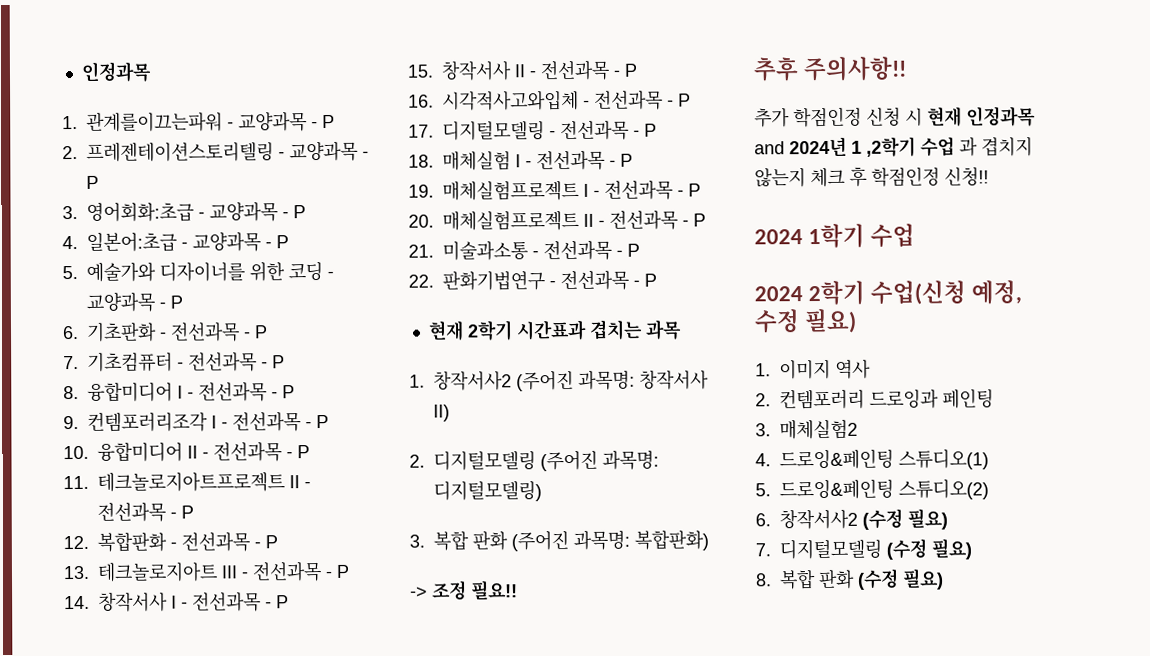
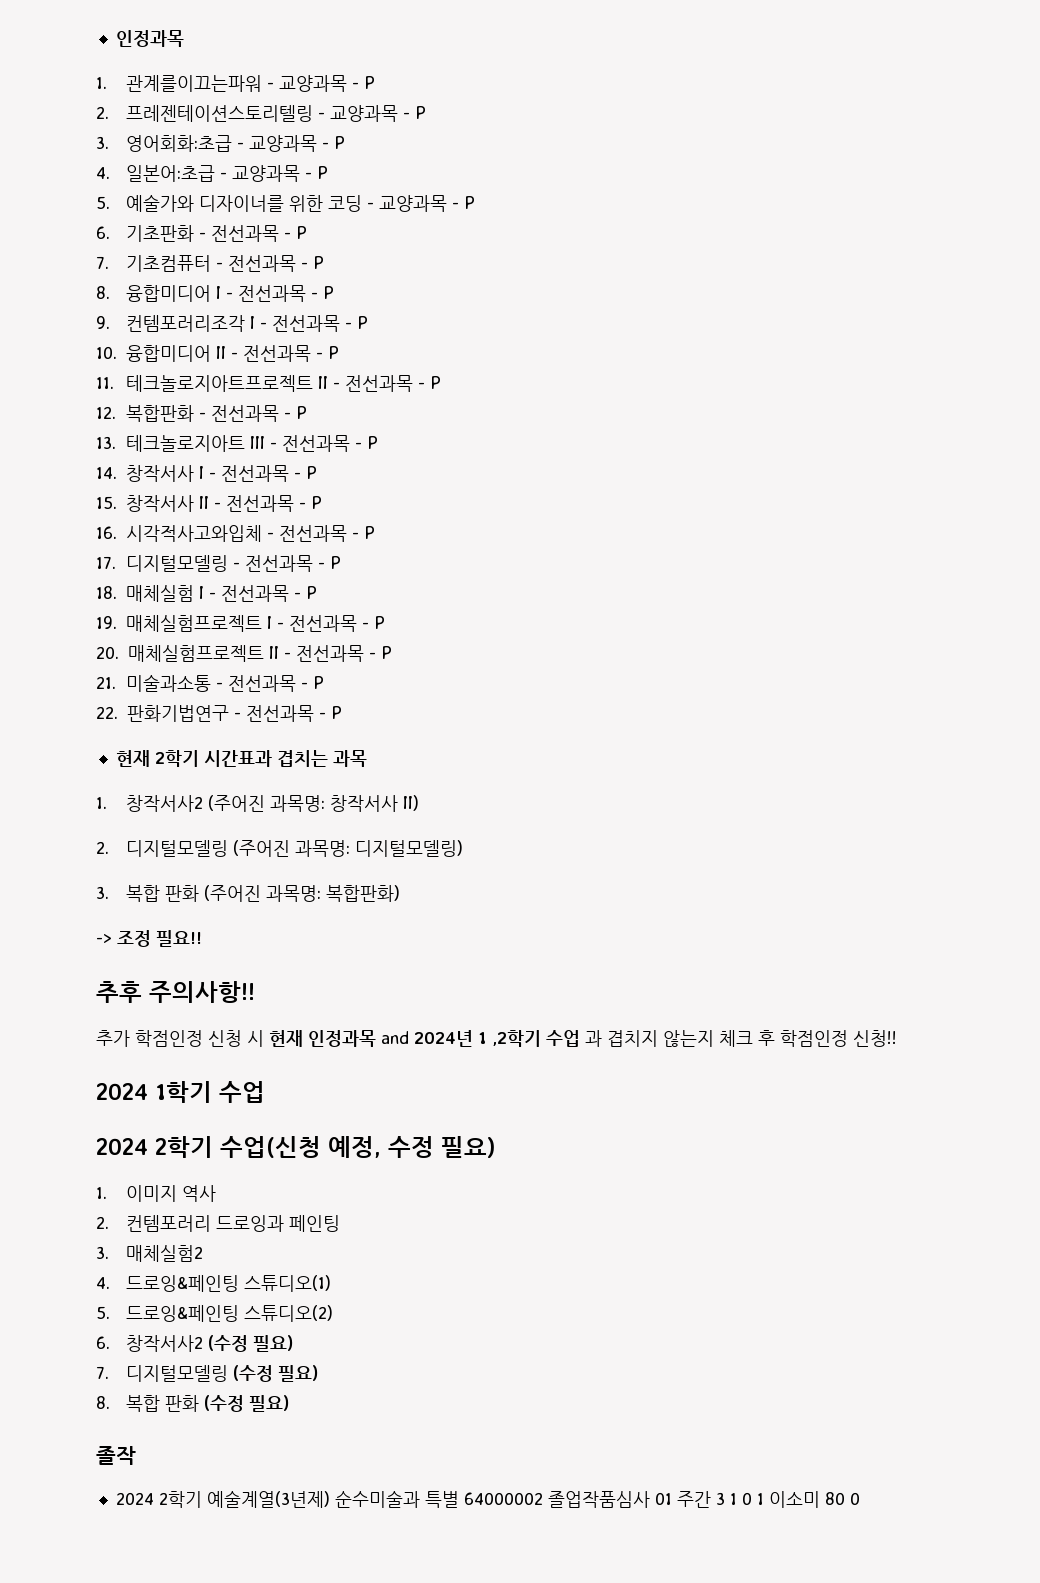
(944, 579) none -> [96,1446,136,1465] [115,1490,860,1508] // 졸작 // 2024 2학기 예술계열(3년제) 순수미술과 특별 64000002 졸업작품심사 01 주간 3 1 0 1 이소미 80 0

